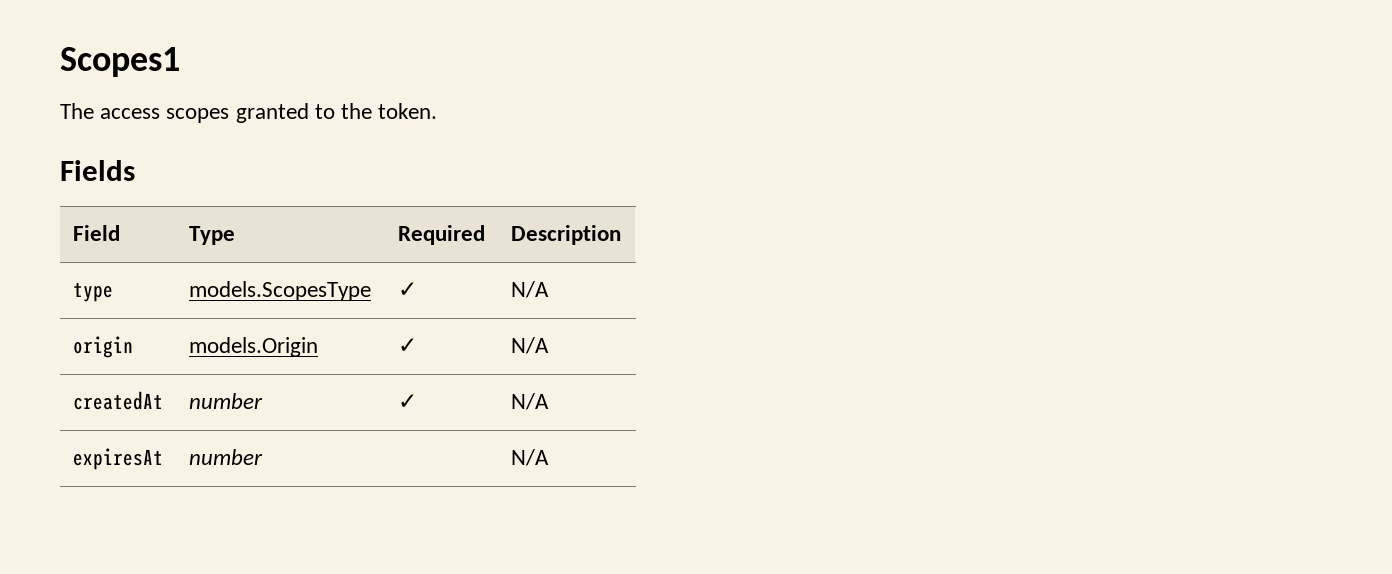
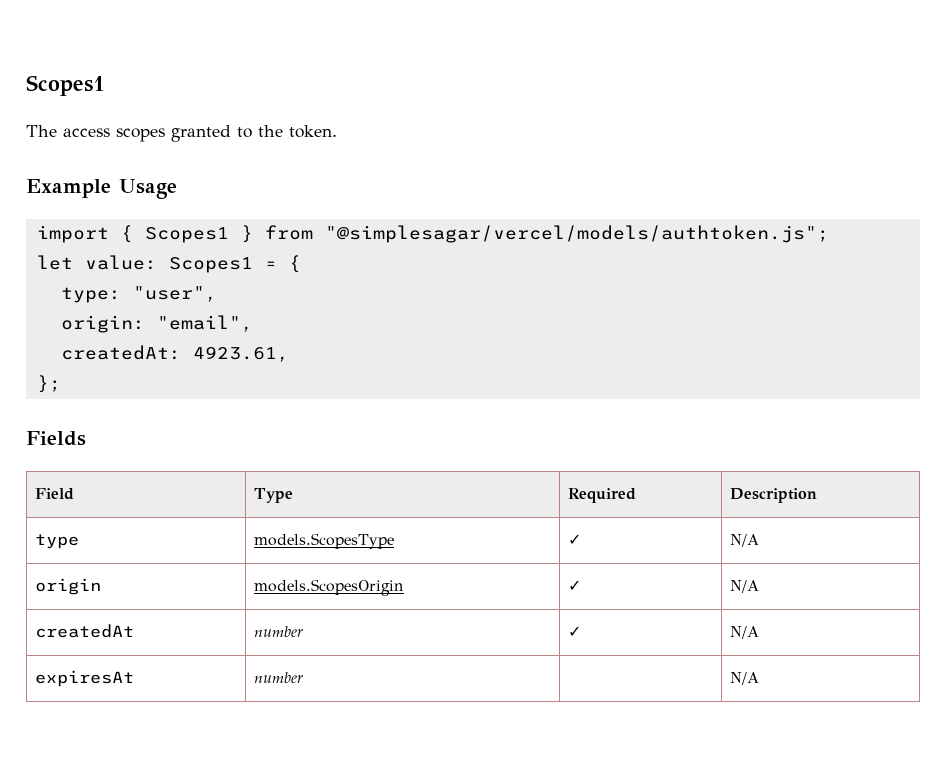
(438, 111) none -> [26,179,177,199] [36,225,829,243] [36,255,301,273] [60,286,217,303] [60,315,253,333] [60,345,289,362] [36,375,61,393] // Example Usage // import { Scopes1 } from "@simplesagar/vercel/models/authtoken.js"; // let value: Scopes1 = { // type: "user", // origin: "email", // createdAt: 4923.61, // };
[188,337,318,357] models.Origin -> [253,579,404,596] models.ScopesOrigin

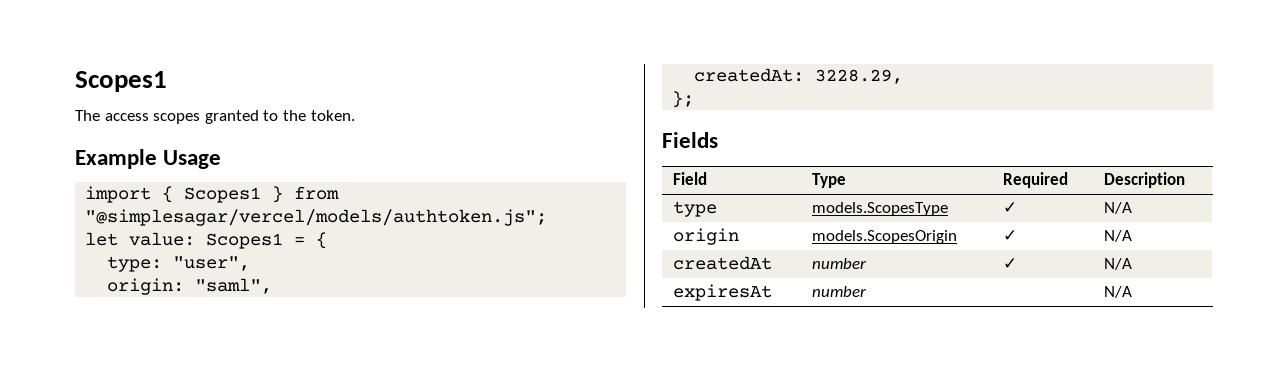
[156,315,253,332] "email", -> [195,278,273,294] "saml",
[192,346,289,362] 4923.61, -> [815,69,904,84] 3228.29,

